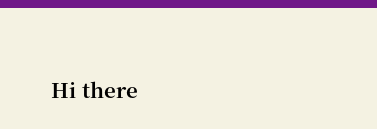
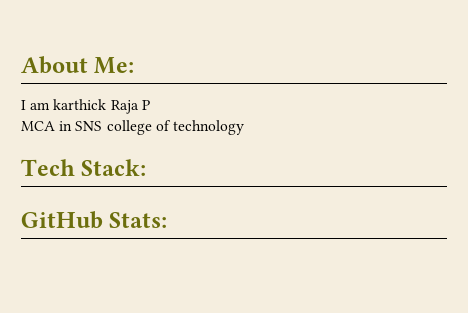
[51,81,138,98] Hi there -> [21,56,135,74] [21,99,150,114] [21,120,244,135] [21,159,147,176] [21,211,168,229] About Me: // I am karthick Raja P // MCA in SNS college of technology // Tech Stack: // GitHub Stats:

